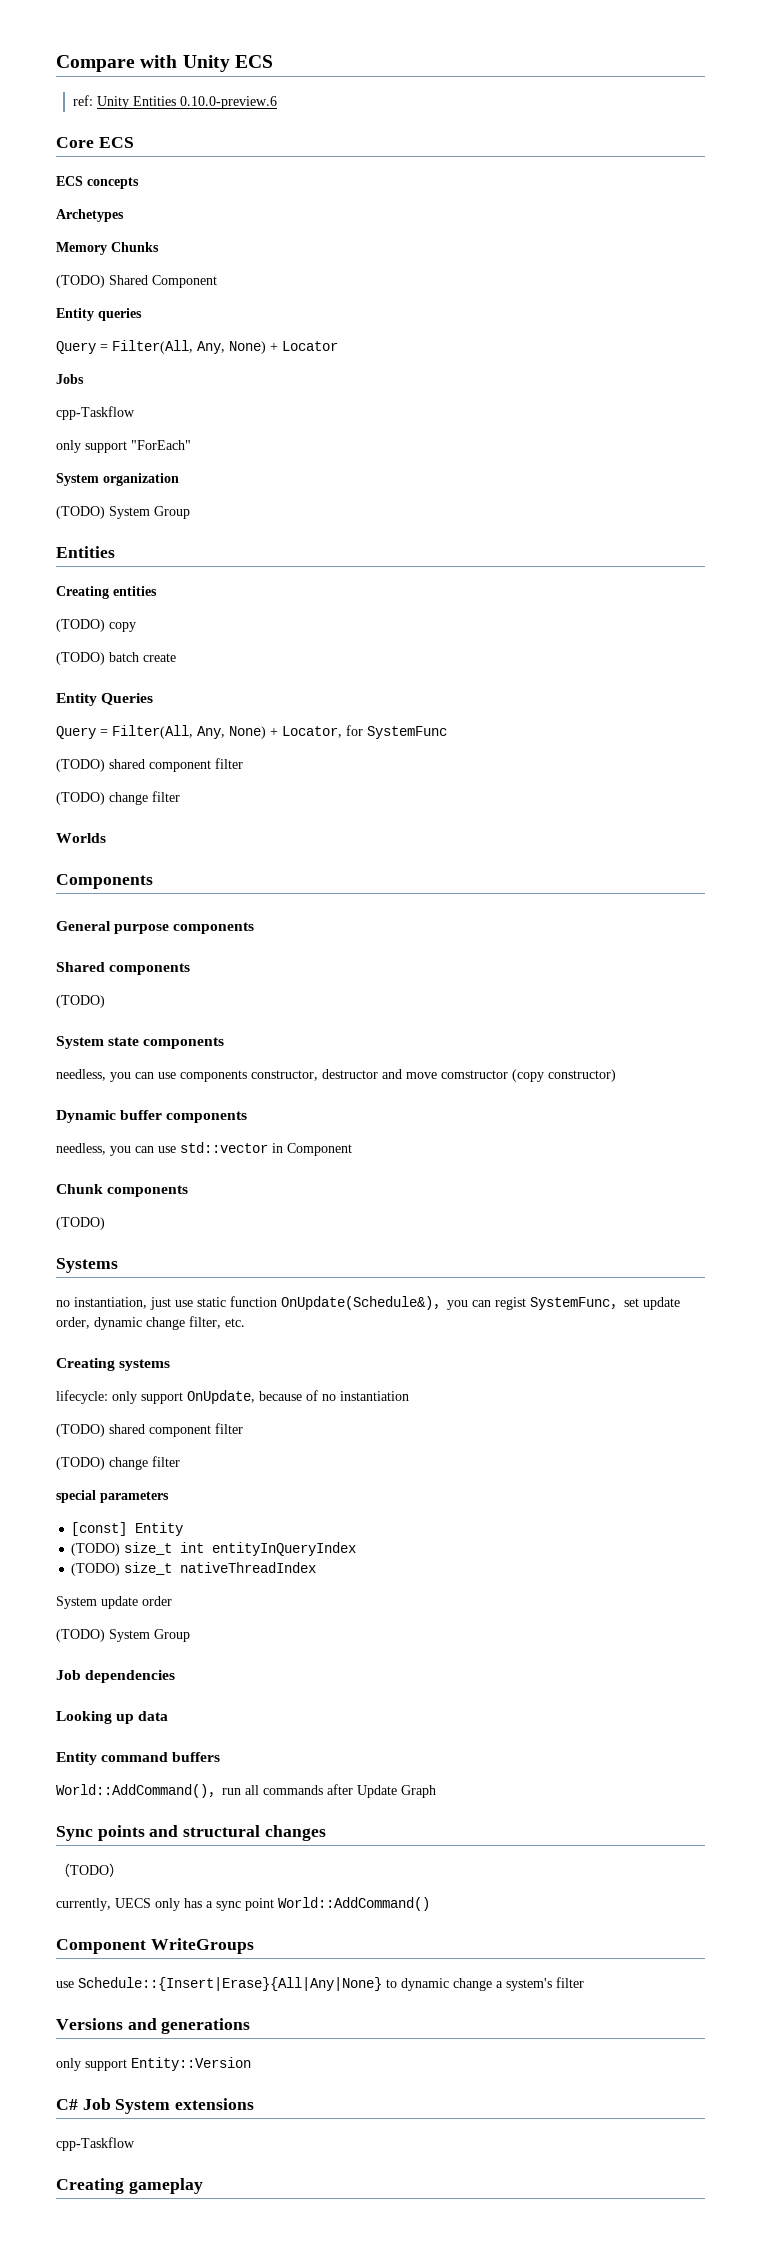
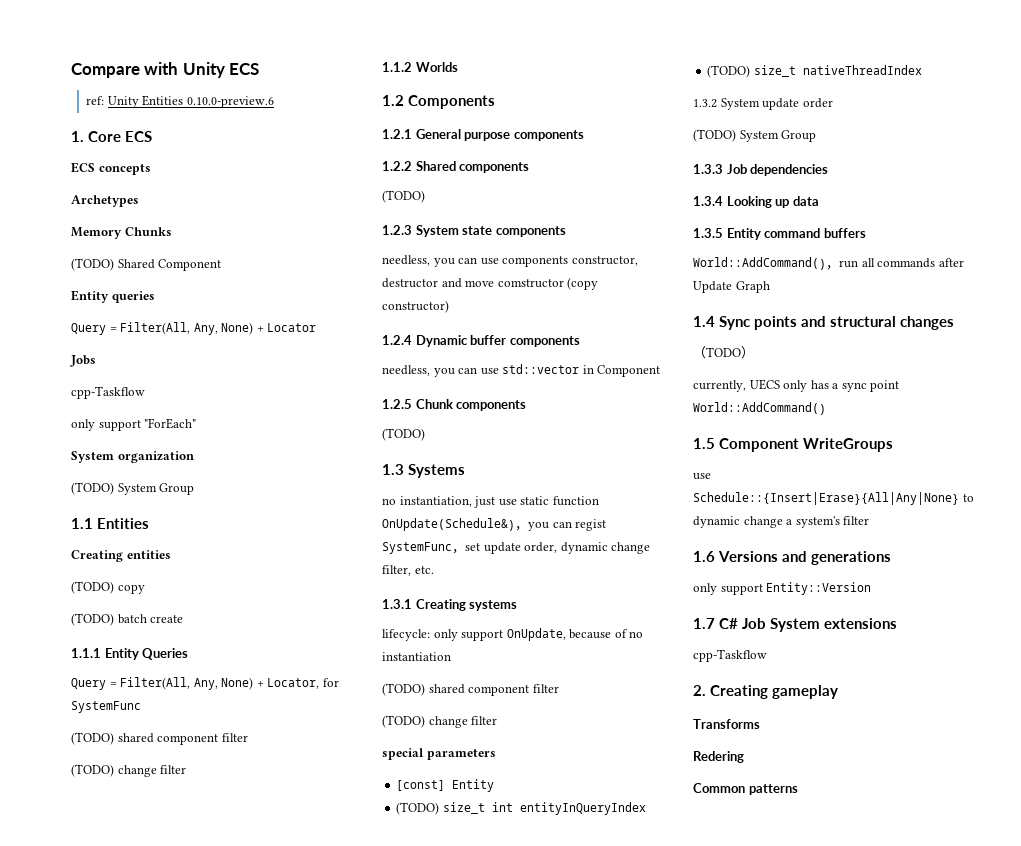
(277, 102) none -> [71,131,84,142] 1.
(190, 512) none -> [71,518,93,529] 1.1
(176, 657) none -> [71,648,101,658] 1.1.1
(180, 796) none -> [382,62,412,72] 1.1.2
(106, 838) none -> [382,95,404,106] 1.2
(153, 881) none -> [382,129,412,139] 1.2.1
(255, 928) none -> [382,161,412,171] 1.2.2
(105, 1001) none -> [382,225,412,235] 1.2.3
(616, 1075) none -> [382,335,412,345] 1.2.4
(352, 1149) none -> [382,399,412,409] 1.2.5
(105, 1223) none -> [382,464,404,475] 1.3
(245, 1322) none -> [382,599,412,609] 1.3.1
(317, 1567) none -> [693,99,717,108] 1.3.2
(190, 1635) none -> [693,164,723,174] 1.3.3
(176, 1676) none -> [693,196,723,206] 1.3.4
(169, 1716) none -> [693,228,723,238] 1.3.5
(436, 1791) none -> [693,316,715,327] 1.4
(430, 1904) none -> [693,438,715,449] 1.5
(584, 1982) none -> [693,551,715,562] 1.6
(251, 2064) none -> [693,618,715,629] 1.7
(135, 2144) none -> [693,685,706,696] 2.
(203, 2186) none -> [693,719,760,729] [693,751,744,763] [693,783,798,795] // Transforms // Redering // Common patterns

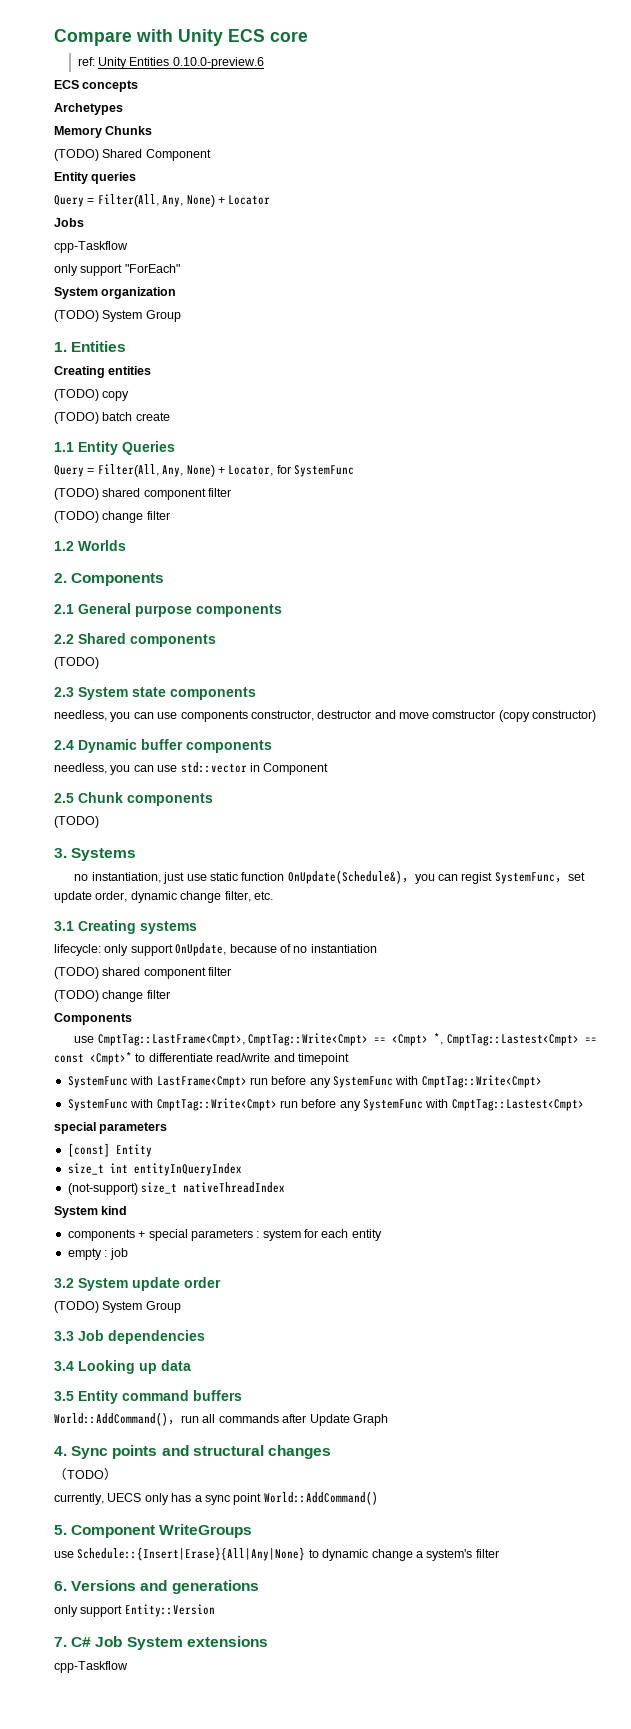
(260, 69) none -> [270,31,308,42] core
[71,131,152,142] // 1. Core ECS -> (264, 63) none
[71,518,93,529] 1.1 -> [54,342,67,352] 1.
[71,648,101,658] 1.1.1 -> [54,442,74,452] 1.1
[382,62,412,72] 1.1.2 -> [54,541,74,551] 1.2
[382,95,495,109] [382,129,412,139] 1.2 Components // 1.2.1 -> [54,573,165,586] [54,604,74,614] 2. Components // 2.1
[382,161,412,171] 1.2.2 -> [54,634,74,644] 2.2
[382,225,412,235] 1.2.3 -> [54,687,74,697] 2.3
[382,335,412,345] 1.2.4 -> [54,740,74,750] 2.4
[382,399,412,409] 1.2.5 -> [54,793,74,803] 2.5
[382,464,404,475] 1.3 -> [54,848,67,858] 3.
[382,599,412,609] 1.3.1 -> [54,921,74,931] 3.1
(498, 720) none -> [54,1013,132,1025] [74,1033,597,1046] [54,1052,349,1065] [67,1075,542,1088] [67,1098,584,1111] // Components // use CmptTag::LastFrame<Cmpt>, CmptTag::Write<Cmpt> == <Cmpt> *, CmptTag::Lastest<Cmpt> == const <Cmpt>* to differentiate read/write and timepoint // SystemFunc with LastFrame<Cmpt> run before any SystemFunc with CmptTag::Write<Cmpt> // SystemFunc with CmptTag::Write<Cmpt> run before any SystemFunc with CmptTag::Lastest<Cmpt>
[396,802,440,815] (TODO) -> (152, 1150) none
[707,65,751,78] (TODO) -> [67,1183,138,1195] (not-support)
[693,99,717,108] 1.3.2 -> [54,1206,128,1218] [67,1229,382,1241] [67,1248,128,1260] [54,1278,74,1288] System kind // components + special parameters : system for each entity // empty : job // 3.2
[693,164,723,174] 1.3.3 -> [54,1331,74,1341] 3.3
[693,196,723,206] 1.3.4 -> [54,1361,74,1371] 3.4
[693,228,723,238] 1.3.5 -> [54,1391,74,1401] 3.5
[693,316,715,327] 1.4 -> [54,1446,67,1456] 4.
[693,438,715,449] 1.5 -> [54,1525,67,1535] 5.
[693,551,715,562] 1.6 -> [54,1581,67,1591] 6.
[693,618,715,629] 1.7 -> [54,1637,67,1647] 7.
[693,685,838,699] [693,719,760,729] [693,751,744,763] [693,783,798,795] // 2. Creating gameplay // Transforms // Redering // Common patterns -> (128, 1667) none

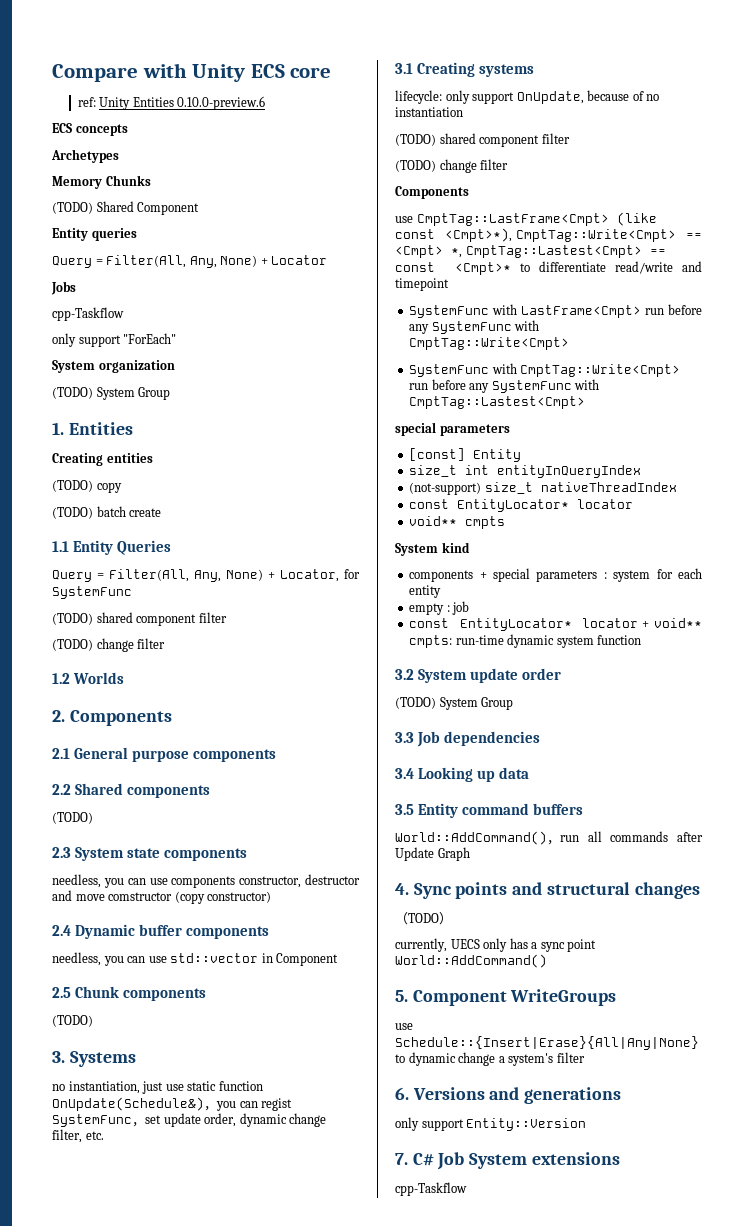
[97,1034,245,1046] CmptTag::LastFrame<Cmpt>, -> [416,212,657,226] [395,228,512,242] CmptTag::LastFrame<Cmpt> (like const <Cmpt>*),
(286, 1187) none -> [409,499,634,512] [409,516,506,529] // const EntityLocator* locator // void** cmpts
(128, 1254) none -> [409,618,702,631] [409,634,642,648] // const EntityLocator* locator + void** cmpts: run-time dynamic system function

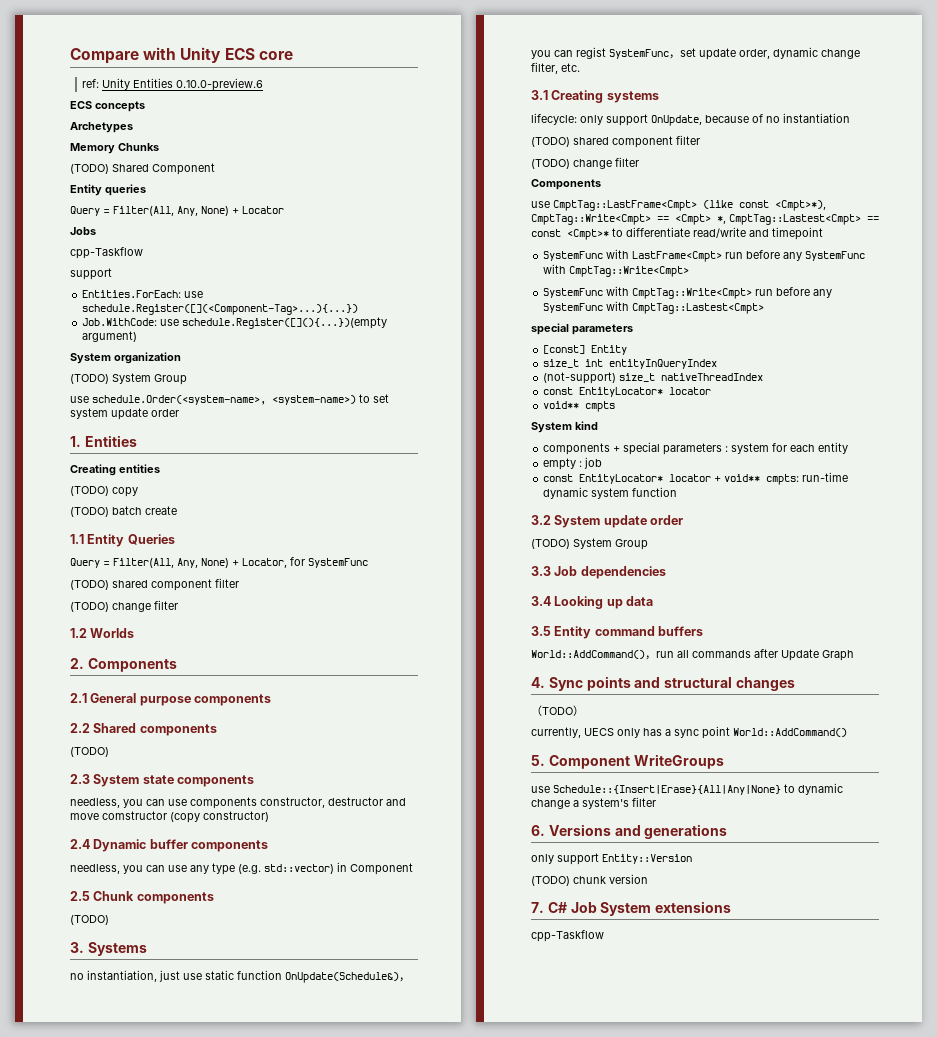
[52,333,177,347] only support "ForEach" -> [70,268,112,280] [82,290,204,298] [82,304,359,315] [82,317,388,329] [82,331,138,342] support // Entities.ForEach: use schedule.Register([](<Component-Tag>...){...}) // Job.WithCode: use schedule.Register([](){...})(empty argument)
(171, 393) none -> [70,394,389,405] [70,408,179,420] // use schedule.Order(<system-name>, <system-name>) to set system update order
[170,953,259,963] std::vector -> [190,863,334,875] any type (e.g. std::vector)
(587, 1124) none -> [531,874,648,886] // (TODO) chunk version

